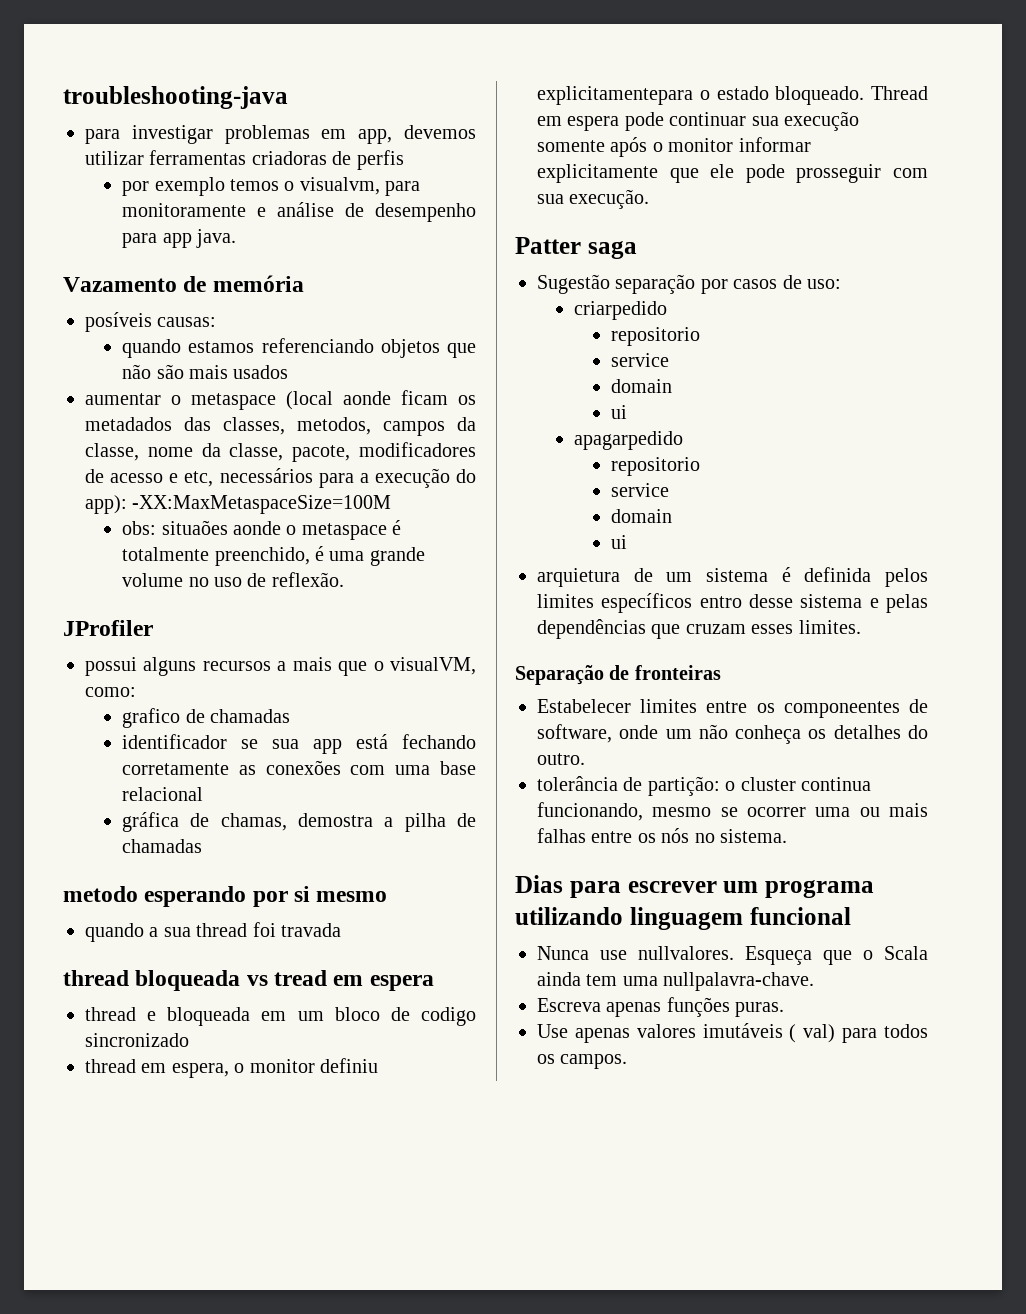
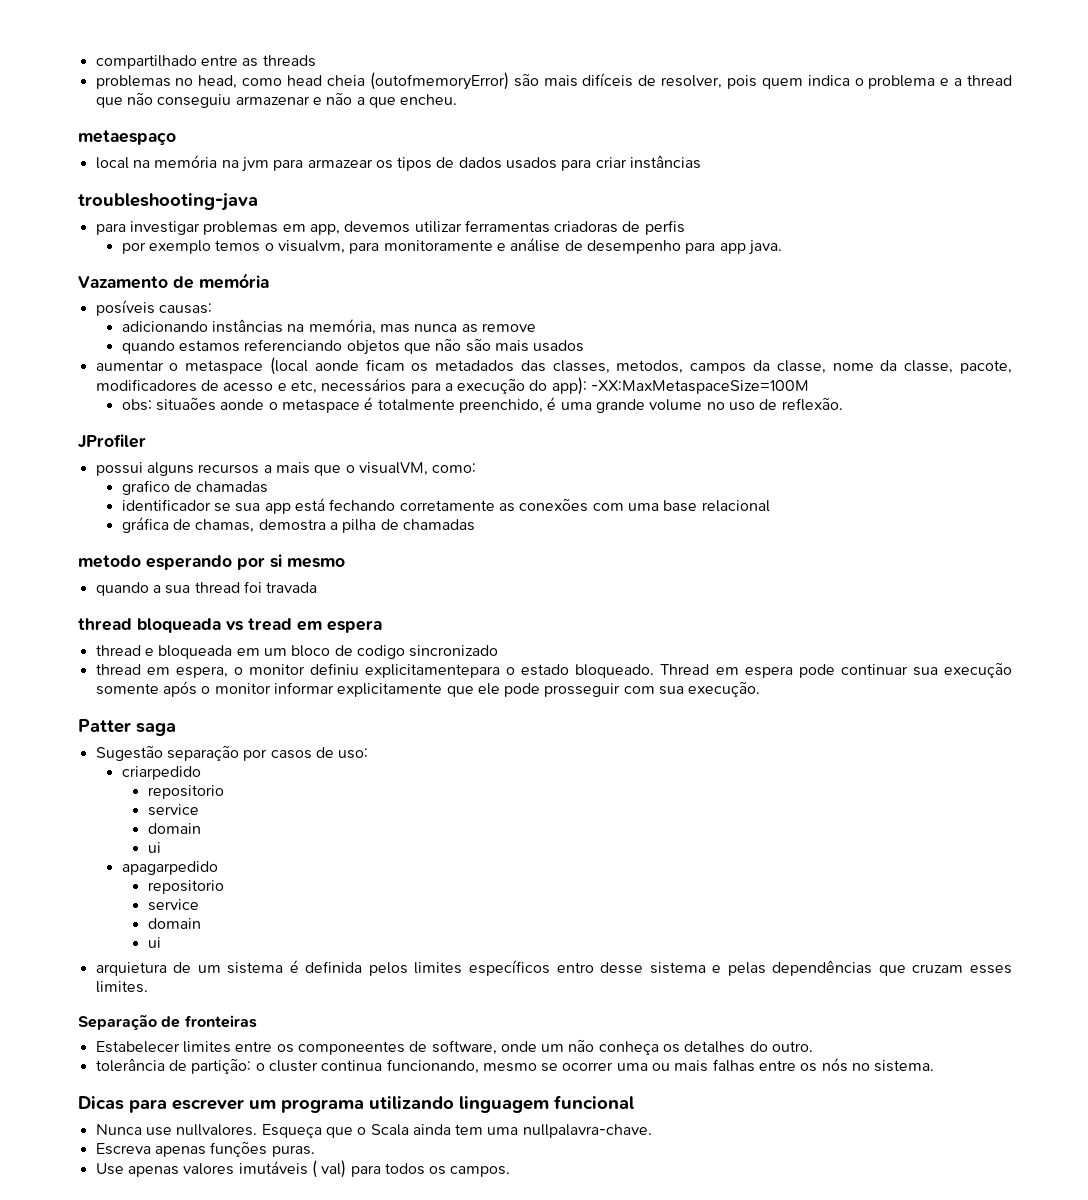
(63, 97) none -> [95,55,316,69] [95,72,1013,90] [95,92,458,108] [78,130,176,145] [95,155,702,172] compartilhado entre as threads // problemas no head, como head cheia (outofmemoryError) são mais difíceis de resolver, pois quem indica o problema e a thread que não conseguiu armazenar e não a que encheu. // metaespaço // local na memória na jvm para armazear os tipos de dados usados para criar instâncias //
(217, 322) none -> [121,319,536,335] // adicionando instâncias na memória, mas nunca as remove
[515,875,563,893] Dias -> [78,1096,124,1110] Dicas

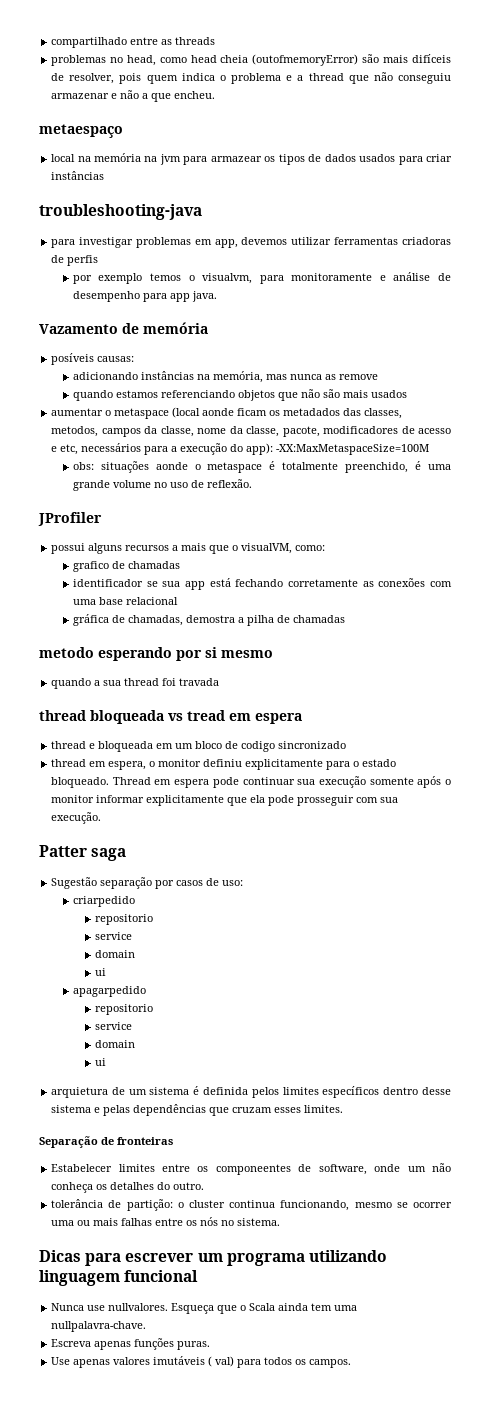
[156,397,217,411] situaões -> [100,461,149,473] situações
[195,519,255,533] chamas, -> [127,615,183,626] chamadas,
[365,664,501,678] explicitamentepara -> [245,759,351,770] explicitamente para
[477,683,500,695] ele -> [250,795,266,803] ela
[556,962,594,973] entro -> [383,1087,419,1095] dentro

